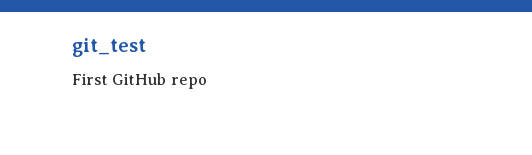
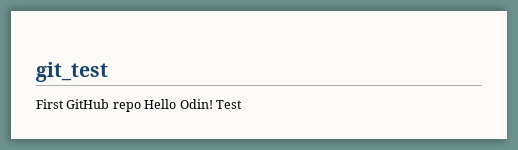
(207, 83) none -> [144,99,242,109] Hello Odin! Test

